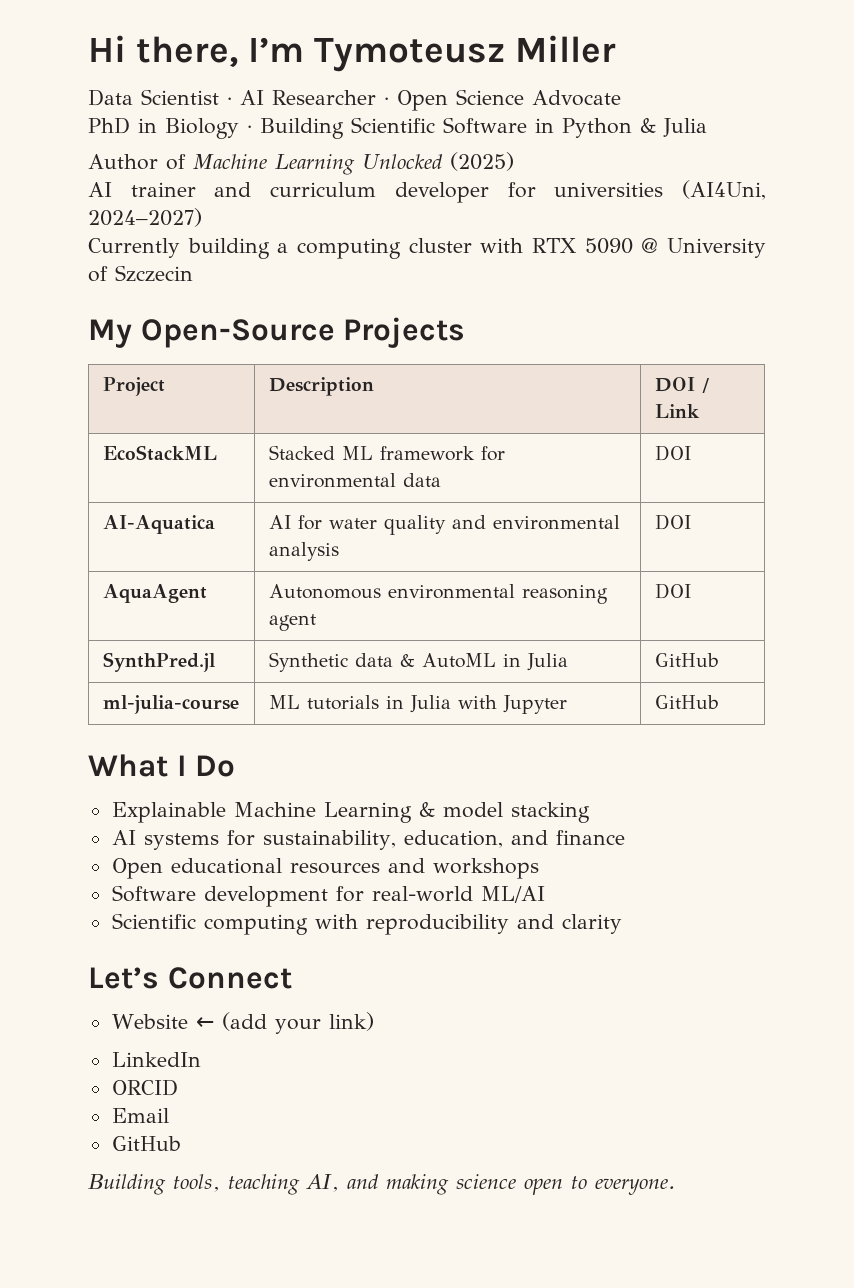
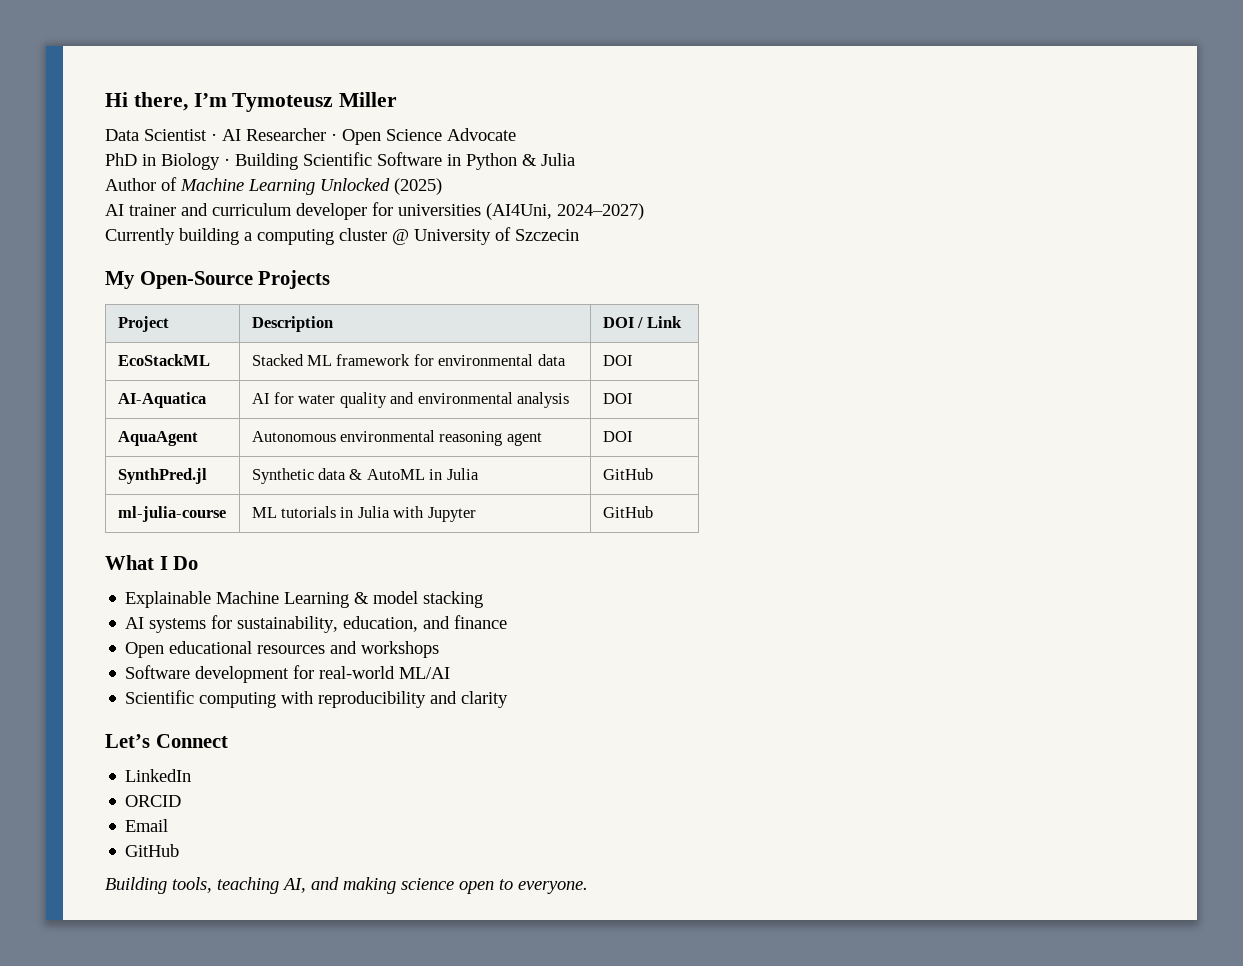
[480,238,633,254] with RTX 5090 -> (387, 234) none
[111,1012,374,1034] // Website ← (add your link) -> (228, 741) none

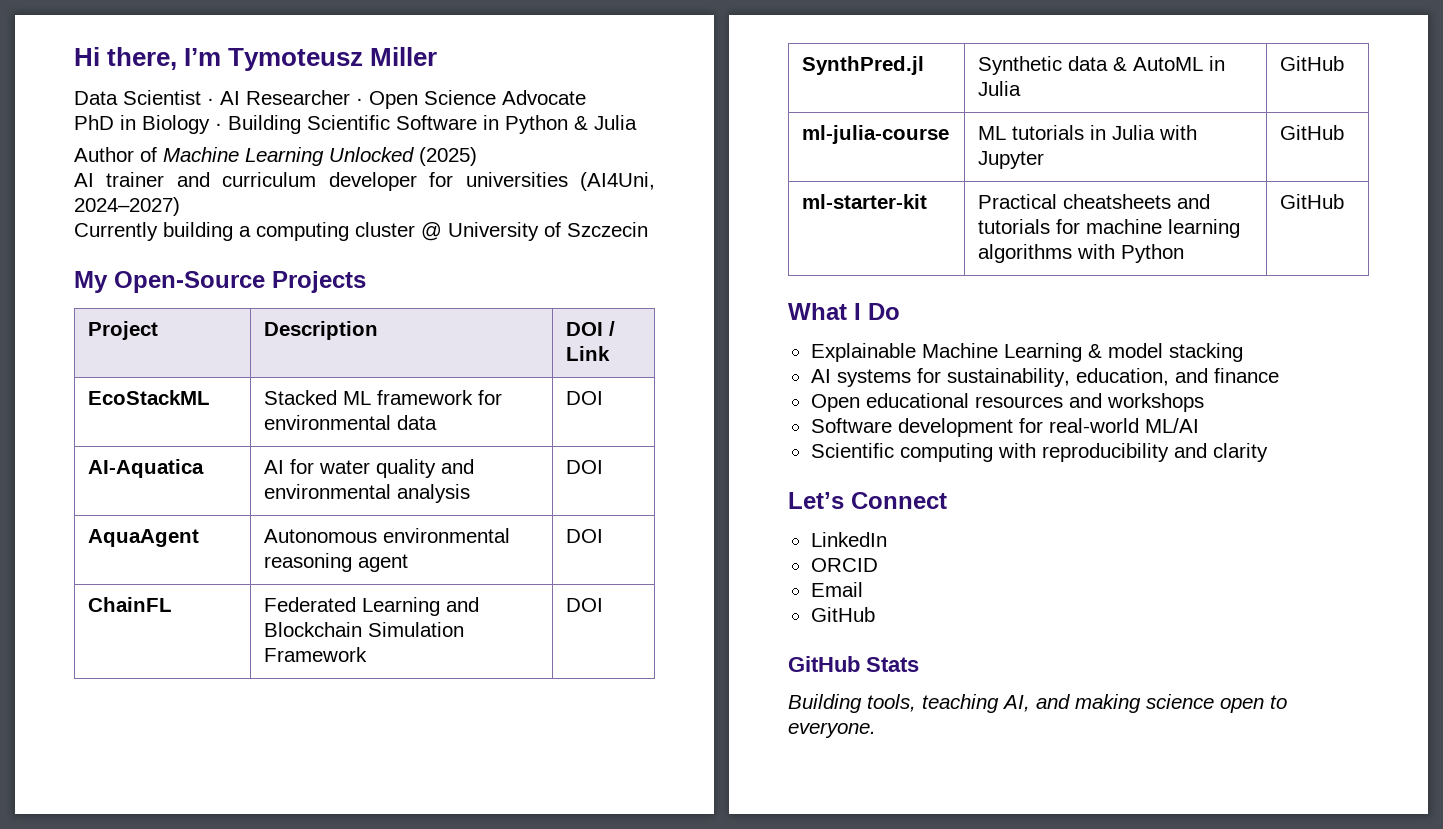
(633, 436) none -> [88,597,173,612] [264,597,480,616] [264,622,465,637] [264,647,368,662] [566,598,604,612] // ChainFL | Federated Learning and Blockchain Simulation Framework | DOI
(653, 512) none -> [802,194,928,209] [978,194,1211,209] [978,219,1241,238] [978,244,1185,263] [1280,194,1345,209] // ml-starter-kit | Practical cheatsheets and tutorials for machine learning algorithms with Python | GitHub
(180, 850) none -> [788,656,919,672] // GitHub Stats

